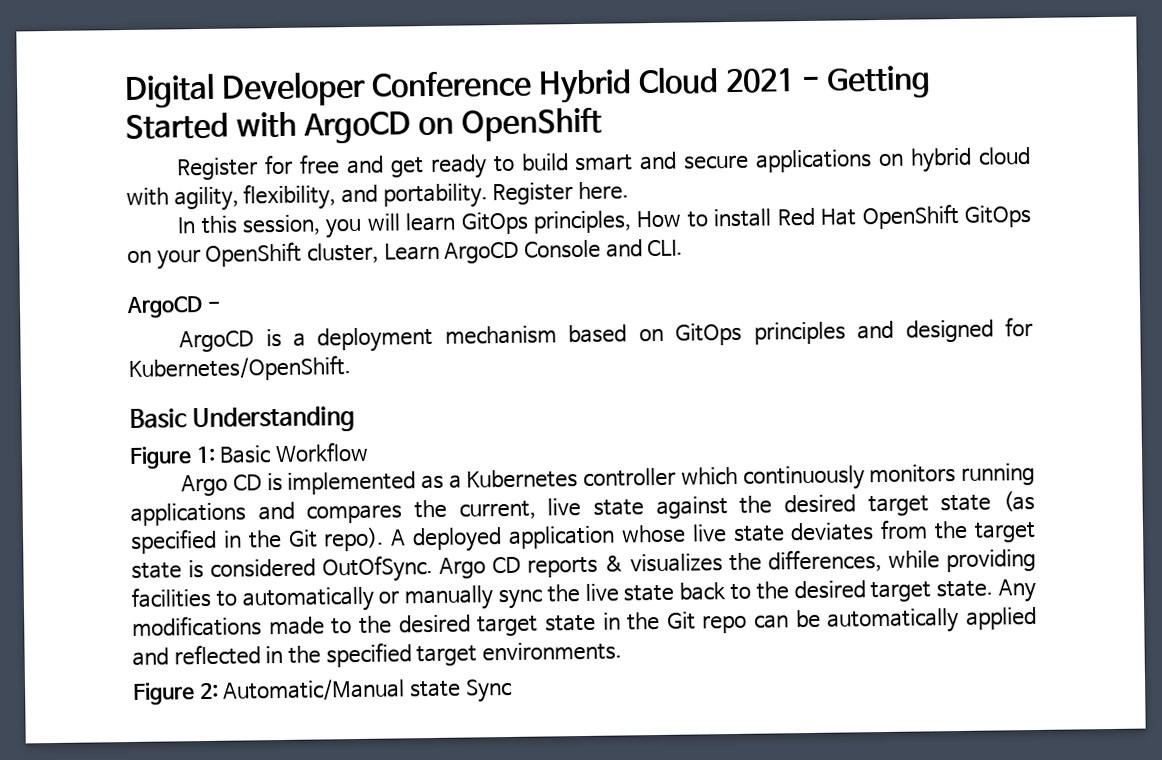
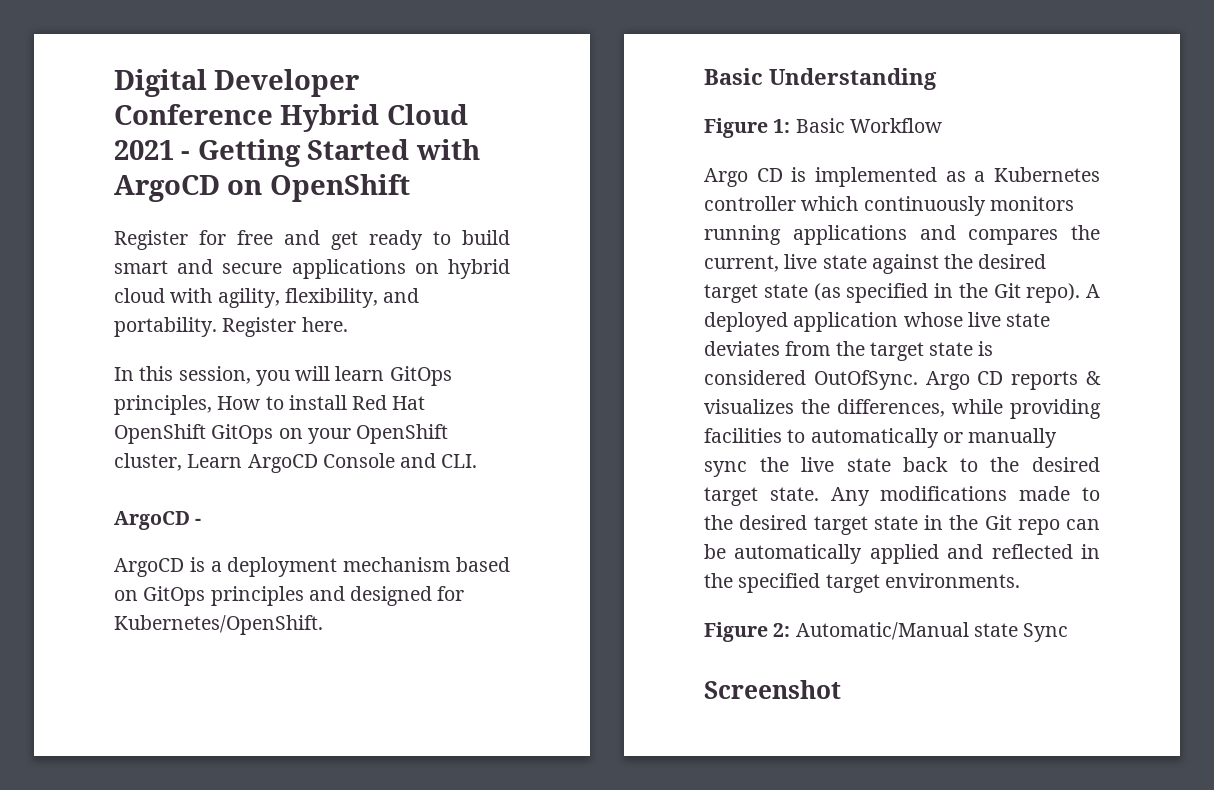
(512, 690) none -> [704,680,841,699] // Screenshot

